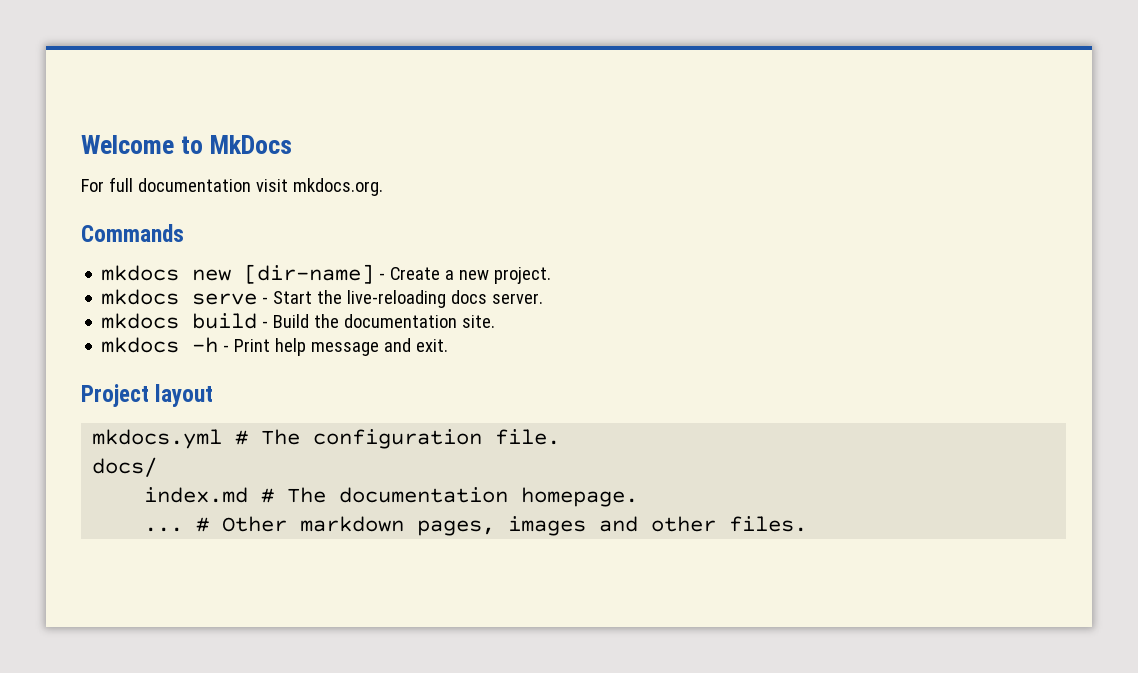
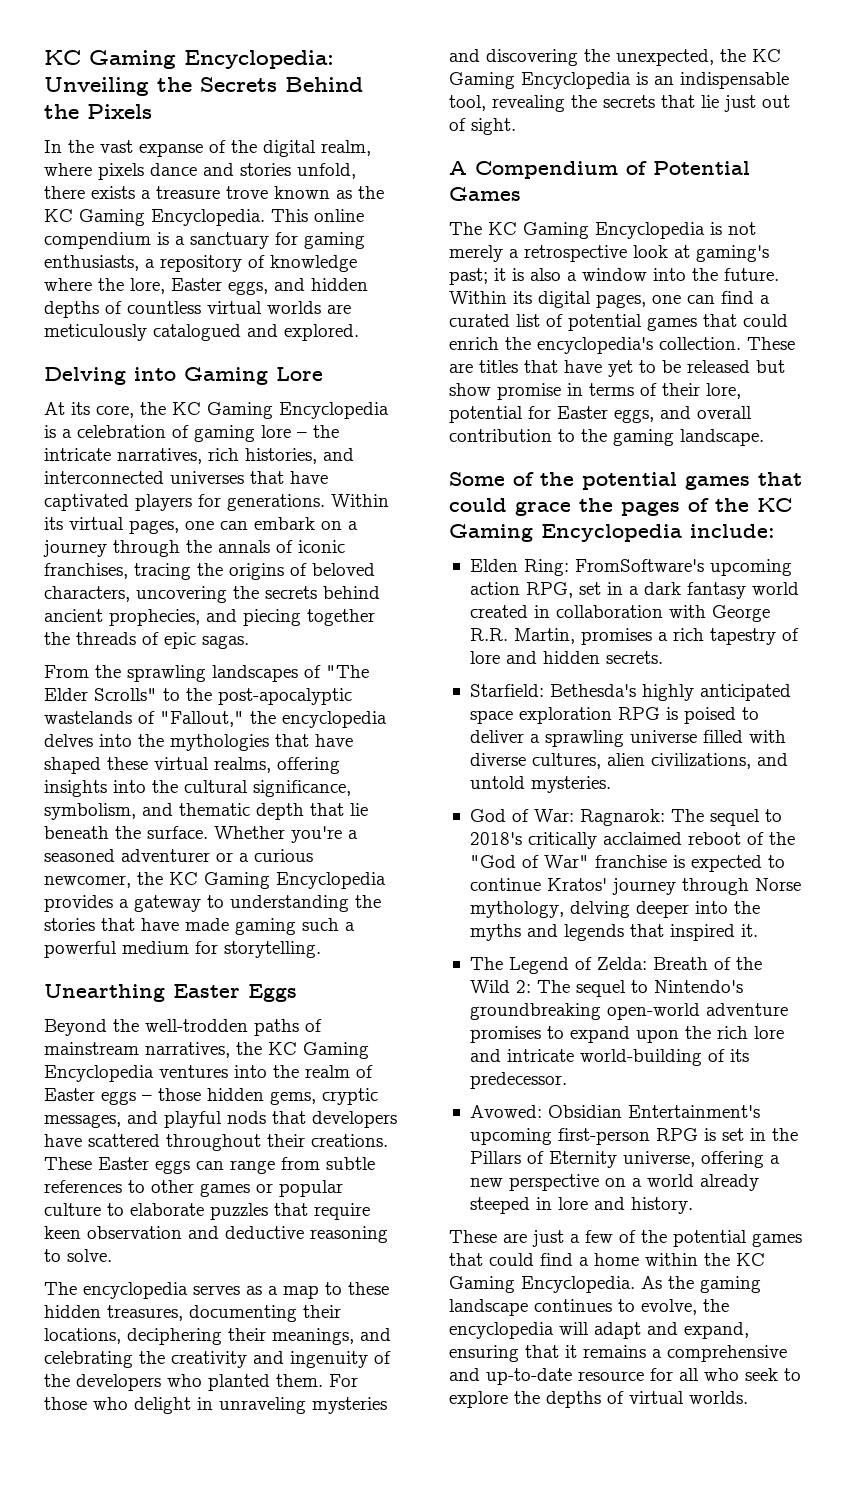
[81,135,293,154] [81,177,383,196] [81,224,184,242] [101,264,552,284] [101,289,544,308] [101,313,496,329] [101,337,449,356] [81,384,214,407] [92,429,561,449] [92,457,158,477] [144,487,639,507] [144,516,808,536] Welcome to MkDocs // For full documentation visit mkdocs.org. // Commands // mkdocs new [dir-name] - Create a new project. // mkdocs serve - Start the live-reloading docs server. // mkdocs build - Build the documentation site. // mkdocs -h - Print help message and exit. // Project layout // mkdocs.yml # The configuration file. // docs/ // index.md # The documentation homepage. // ... # Other markdown pages, images and other files. -> [44,50,334,69] [44,77,363,96] [44,104,152,119] [44,140,371,157] [44,163,356,180] [44,186,384,199] [44,209,364,226] [44,232,365,249] [44,255,357,272] [44,278,368,295] [44,301,351,318] [44,324,359,341] [44,367,323,385] [44,402,389,419] [44,425,339,442] [44,448,354,464] [44,471,328,484] [44,494,389,511] [44,517,358,534] [43,540,345,557] [44,563,375,580] [44,586,380,603] [44,609,375,626] [44,632,249,649] [44,665,369,682] [44,688,352,705] [44,711,387,728] [44,734,353,751] [44,757,340,774] [44,780,351,797] [44,803,368,820] [44,826,358,843] [44,849,313,862] [44,872,386,889] [44,895,381,912] [44,918,355,935] [44,941,321,958] [44,984,297,1002] [44,1019,322,1036] [44,1042,369,1059] [44,1065,373,1082] [44,1088,378,1105] [44,1111,397,1128] [44,1134,388,1151] [44,1157,375,1174] [44,1180,343,1197] [44,1203,370,1220] [44,1226,388,1243] [44,1249,112,1262] [44,1282,389,1299] [44,1305,341,1322] [44,1328,391,1345] [44,1351,391,1368] [44,1374,358,1391] [44,1397,387,1414] [449,49,781,66] [449,72,789,89] [449,95,790,112] [449,118,516,135] [449,161,750,179] [449,187,521,201] [449,222,756,239] [449,245,769,262] [449,268,779,285] [449,291,770,308] [449,314,788,331] [449,337,795,354] [449,360,785,377] [449,383,741,400] [449,406,752,423] [449,429,764,446] [449,472,802,490] [449,498,792,516] [449,524,775,542] [469,559,792,576] [469,582,799,599] [469,605,770,622] [469,628,799,645] [469,651,663,664] [469,684,791,701] [469,707,759,724] [469,730,786,747] [469,753,788,769] [469,776,611,793] [469,809,782,826] [469,832,795,849] [469,855,785,872] [469,878,801,895] [469,901,760,918] [469,924,758,941] [469,957,762,974] [469,980,743,997] [469,1003,788,1020] [469,1026,784,1043] [469,1049,749,1066] [469,1072,567,1089] [469,1105,760,1118] [469,1128,798,1145] [469,1151,780,1168] [469,1174,759,1191] [469,1197,693,1214] [449,1230,802,1247] [449,1253,765,1266] [449,1276,761,1293] [449,1299,729,1316] [449,1322,749,1339] [449,1345,787,1362] [449,1368,801,1385] [449,1391,748,1408] KC Gaming Encyclopedia: Unveiling the Secrets Behind the Pixels // In the vast expanse of the digital realm, where pixels dance and stories unfold, there exists a treasure trove known as the KC Gaming Encyclopedia. This online compendium is a sanctuary for gaming enthusiasts, a repository of knowledge where the lore, Easter eggs, and hidden depths of countless virtual worlds are meticulously catalogued and explored. // Delving into Gaming Lore // At its core, the KC Gaming Encyclopedia is a celebration of gaming lore – the intricate narratives, rich histories, and interconnected universes that have captivated players for generations. Within its virtual pages, one can embark on a journey through the annals of iconic franchises, tracing the origins of beloved characters, uncovering the secrets behind ancient prophecies, and piecing together the threads of epic sagas. // From the sprawling landscapes of "The Elder Scrolls" to the post-apocalyptic wastelands of "Fallout," the encyclopedia delves into the mythologies that have shaped these virtual realms, offering insights into the cultural significance, symbolism, and thematic depth that lie beneath the surface. Whether you're a seasoned adventurer or a curious newcomer, the KC Gaming Encyclopedia provides a gateway to understanding the stories that have made gaming such a powerful medium for storytelling. // Unearthing Easter Eggs // Beyond the well-trodden paths of mainstream narratives, the KC Gaming Encyclopedia ventures into the realm of Easter eggs – those hidden gems, cryptic messages, and playful nods that developers have scattered throughout their creations. These Easter eggs can range from subtle references to other games or popular culture to elaborate puzzles that require keen observation and deductive reasoning to solve. // The encyclopedia serves as a map to these hidden treasures, documenting their locations, deciphering their meanings, and celebrating the creativity and ingenuity of the developers who planted them. For those who delight in unraveling mysteries and discovering the unexpected, the KC Gaming Encyclopedia is an indispensable tool, revealing the secrets that lie just out of sight. // A Compendium of Potential Games // The KC Gaming Encyclopedia is not merely a retrospective look at gaming's past; it is also a window into the future. Within its digital pages, one can find a curated list of potential games that could enrich the encyclopedia's collection. These are titles that have yet to be released but show promise in terms of their lore, potential for Easter eggs, and overall contribution to the gaming landscape. // Some of the potential games that could grace the pages of the KC Gaming Encyclopedia include: // Elden Ring: FromSoftware's upcoming action RPG, set in a dark fantasy world created in collaboration with George R.R. Martin, promises a rich tapestry of lore and hidden secrets. // Starfield: Bethesda's highly anticipated space exploration RPG is poised to deliver a sprawling universe filled with diverse cultures, alien civilizations, and untold mysteries. // God of War: Ragnarok: The sequel to 2018's critically acclaimed reboot of the "God of War" franchise is expected to continue Kratos' journey through Norse mythology, delving deeper into the myths and legends that inspired it. // The Legend of Zelda: Breath of the Wild 2: The sequel to Nintendo's groundbreaking open-world adventure promises to expand upon the rich lore and intricate world-building of its predecessor. // Avowed: Obsidian Entertainment's upcoming first-person RPG is set in the Pillars of Eternity universe, offering a new perspective on a world already steeped in lore and history. // These are just a few of the potential games that could find a home within the KC Gaming Encyclopedia. As the gaming landscape continues to evolve, the encyclopedia will adapt and expand, ensuring that it remains a comprehensive and up-to-date resource for all who seek to explore the depths of virtual worlds.

